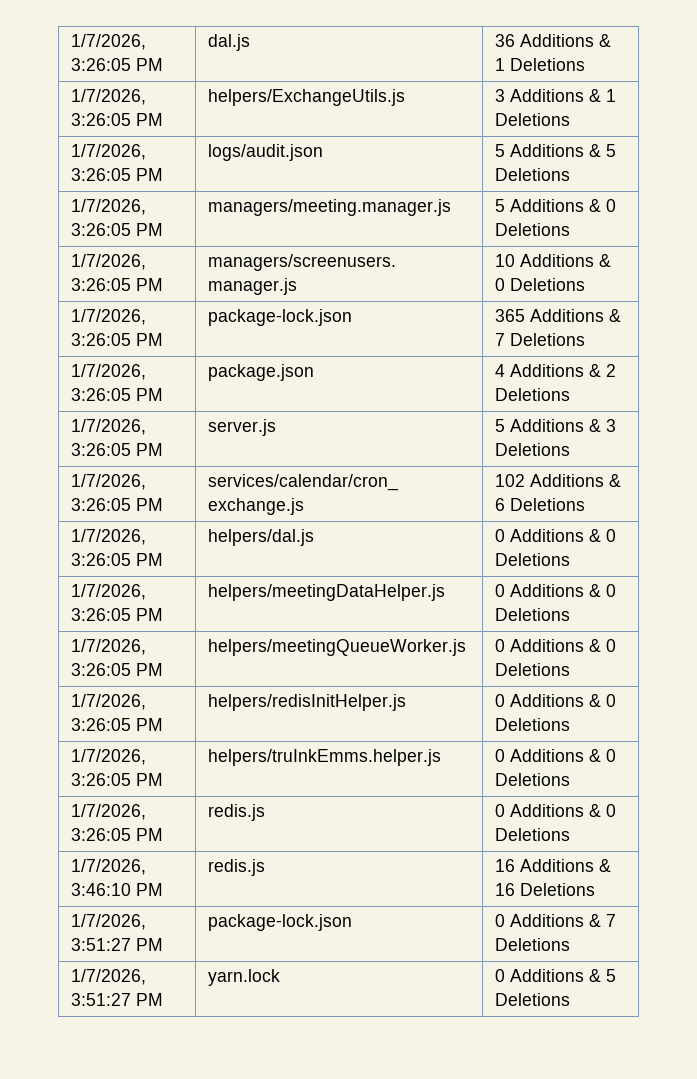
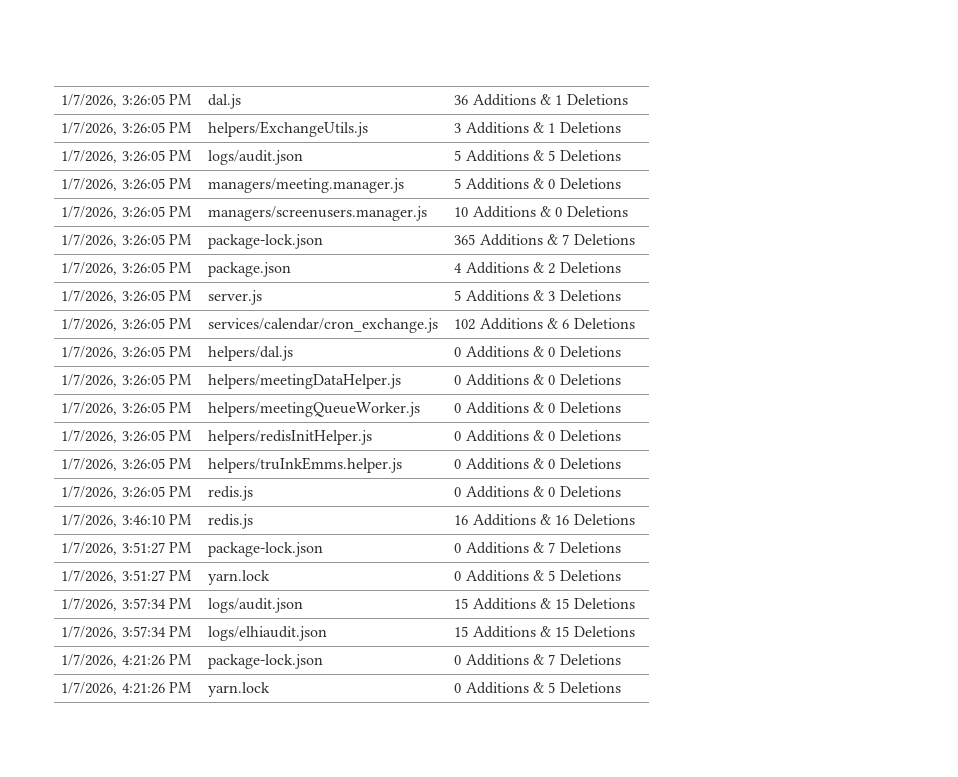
(571, 999) none -> [61,598,193,611] [208,598,304,613] [454,598,635,610] [61,626,193,639] [208,626,328,641] [454,626,635,638] [61,654,193,667] [208,654,324,669] [454,654,621,666] [61,682,193,695] [208,682,271,697] [454,682,621,694] // 1/7/2026, 3:57:34 PM | logs/audit.json | 15 Additions & 15 Deletions // 1/7/2026, 3:57:34 PM | logs/elhiaudit.json | 15 Additions & 15 Deletions // 1/7/2026, 4:21:26 PM | package-lock.json | 0 Additions & 7 Deletions // 1/7/2026, 4:21:26 PM | yarn.lock | 0 Additions & 5 Deletions

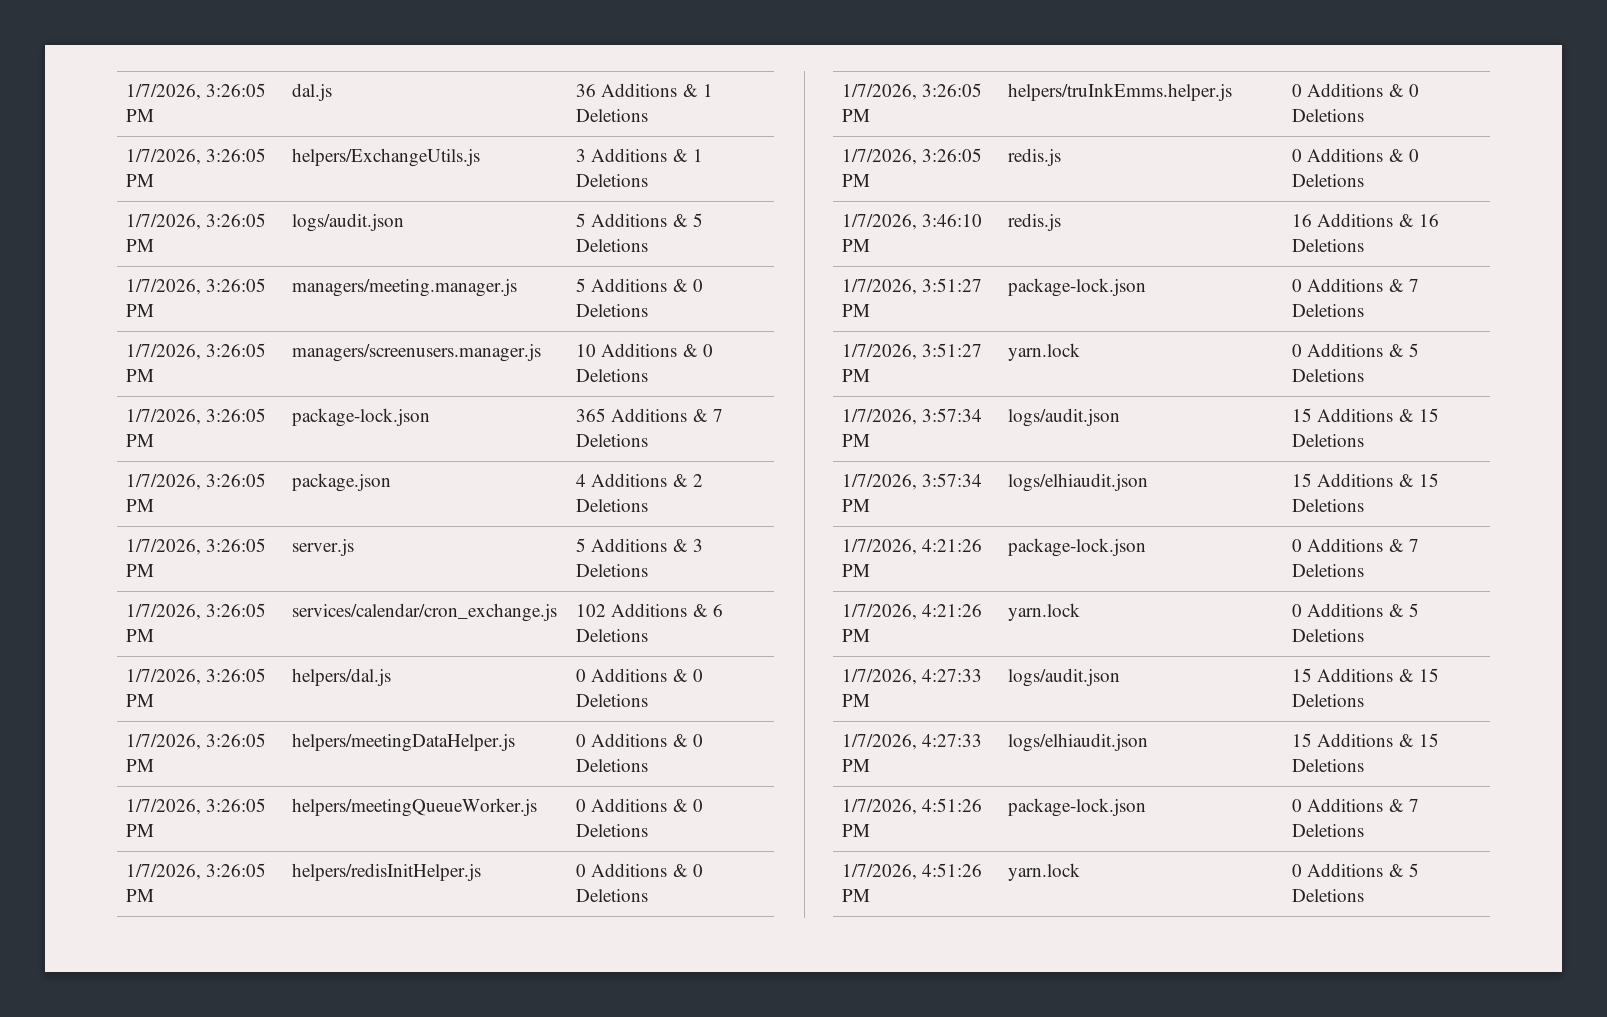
(621, 687) none -> [842,669,983,685] [842,694,871,707] [1008,668,1121,687] [1292,668,1439,682] [1292,694,1365,707] [842,734,983,750] [842,759,871,772] [1008,733,1149,752] [1292,733,1439,747] [1292,759,1365,772] [842,798,983,815] [842,824,871,837] [1008,798,1147,817] [1292,798,1419,812] [1292,824,1365,837] [842,863,983,880] [842,889,871,902] [1008,863,1081,881] [1292,863,1419,877] [1292,889,1365,902] // 1/7/2026, 4:27:33 PM | logs/audit.json | 15 Additions & 15 Deletions // 1/7/2026, 4:27:33 PM | logs/elhiaudit.json | 15 Additions & 15 Deletions // 1/7/2026, 4:51:26 PM | package-lock.json | 0 Additions & 7 Deletions // 1/7/2026, 4:51:26 PM | yarn.lock | 0 Additions & 5 Deletions

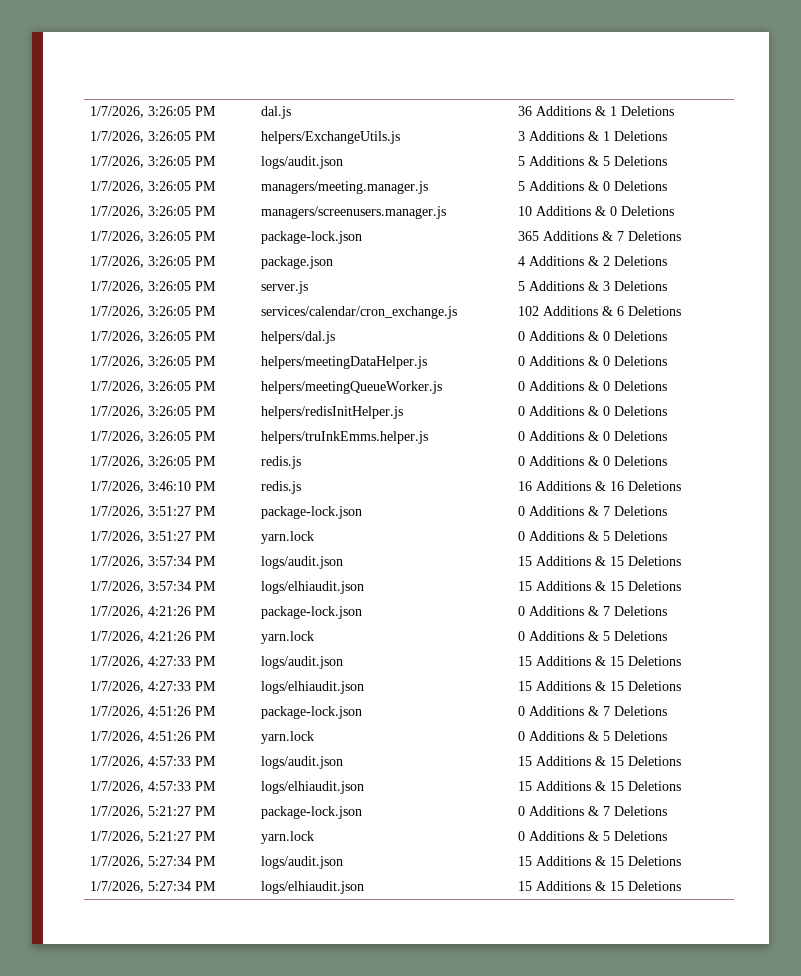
(1365, 895) none -> [90,756,217,768] [261,756,344,769] [518,756,682,766] [90,781,217,793] [261,781,365,794] [518,781,682,791] [90,806,217,818] [261,806,363,819] [518,806,668,816] [90,831,217,843] [261,831,315,844] [518,831,668,841] [90,856,217,868] [261,856,344,869] [518,856,682,866] [90,881,217,893] [261,881,365,894] [518,881,682,891] // 1/7/2026, 4:57:33 PM | logs/audit.json | 15 Additions & 15 Deletions // 1/7/2026, 4:57:33 PM | logs/elhiaudit.json | 15 Additions & 15 Deletions // 1/7/2026, 5:21:27 PM | package-lock.json | 0 Additions & 7 Deletions // 1/7/2026, 5:21:27 PM | yarn.lock | 0 Additions & 5 Deletions // 1/7/2026, 5:27:34 PM | logs/audit.json | 15 Additions & 15 Deletions // 1/7/2026, 5:27:34 PM | logs/elhiaudit.json | 15 Additions & 15 Deletions

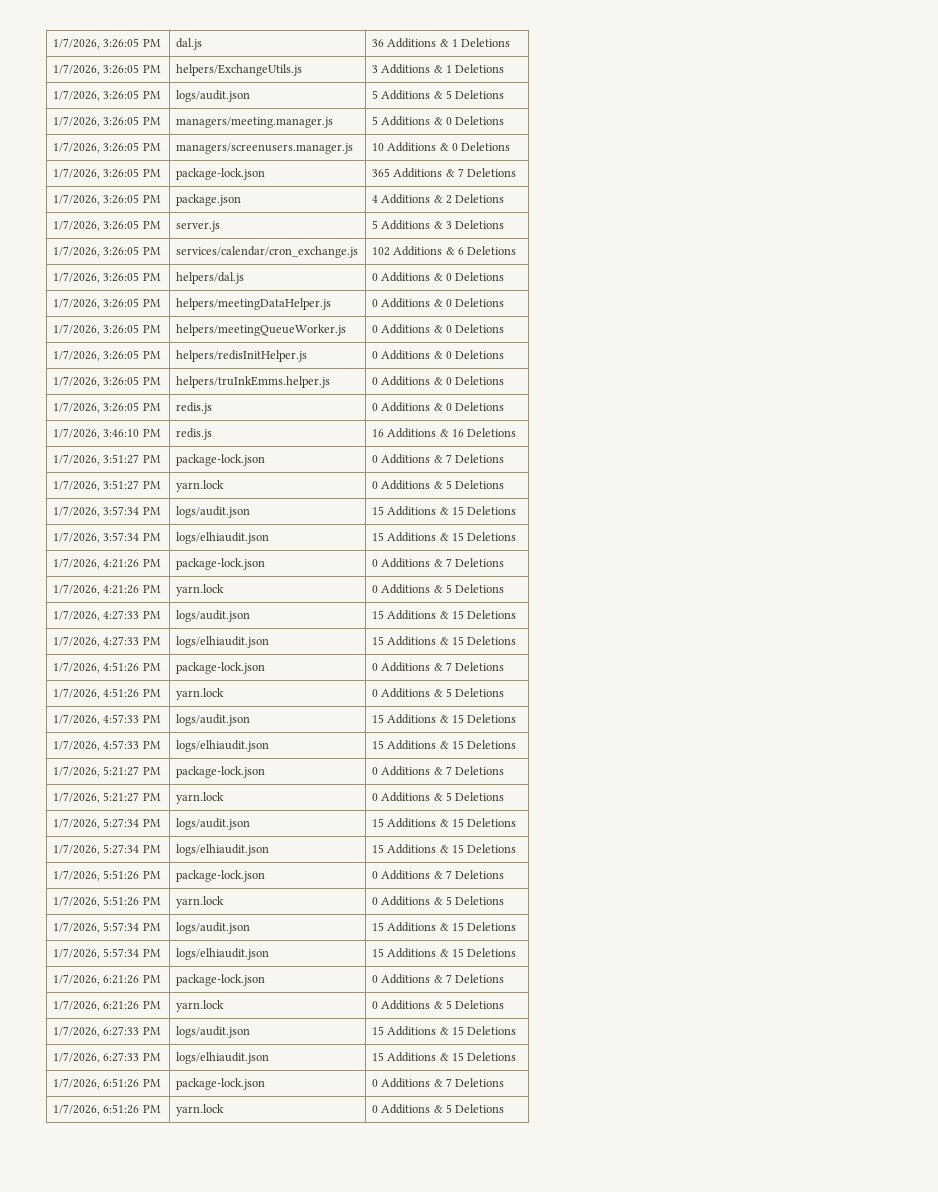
(682, 886) none -> [52,870,161,881] [175,870,265,882] [371,870,505,880] [52,896,161,907] [175,896,224,908] [371,896,505,906] [52,922,161,933] [175,922,250,934] [371,922,517,932] [52,948,161,959] [175,948,269,960] [371,948,517,958] [52,974,161,985] [175,974,265,986] [371,974,505,984] [52,1000,161,1011] [175,1000,224,1012] [371,1000,505,1010] [52,1026,161,1037] [175,1026,250,1038] [371,1026,517,1036] [52,1052,161,1063] [175,1052,269,1064] [371,1052,517,1062] [52,1078,161,1089] [175,1078,265,1090] [371,1078,505,1088] [52,1104,161,1115] [175,1104,224,1116] [371,1104,505,1114] // 1/7/2026, 5:51:26 PM | package-lock.json | 0 Additions & 7 Deletions // 1/7/2026, 5:51:26 PM | yarn.lock | 0 Additions & 5 Deletions // 1/7/2026, 5:57:34 PM | logs/audit.json | 15 Additions & 15 Deletions // 1/7/2026, 5:57:34 PM | logs/elhiaudit.json | 15 Additions & 15 Deletions // 1/7/2026, 6:21:26 PM | package-lock.json | 0 Additions & 7 Deletions // 1/7/2026, 6:21:26 PM | yarn.lock | 0 Additions & 5 Deletions // 1/7/2026, 6:27:33 PM | logs/audit.json | 15 Additions & 15 Deletions // 1/7/2026, 6:27:33 PM | logs/elhiaudit.json | 15 Additions & 15 Deletions // 1/7/2026, 6:51:26 PM | package-lock.json | 0 Additions & 7 Deletions // 1/7/2026, 6:51:26 PM | yarn.lock | 0 Additions & 5 Deletions

